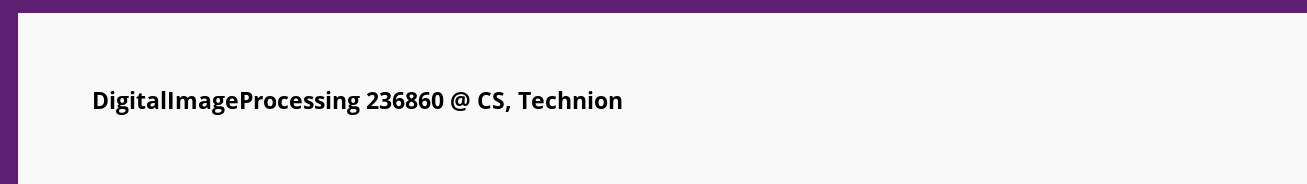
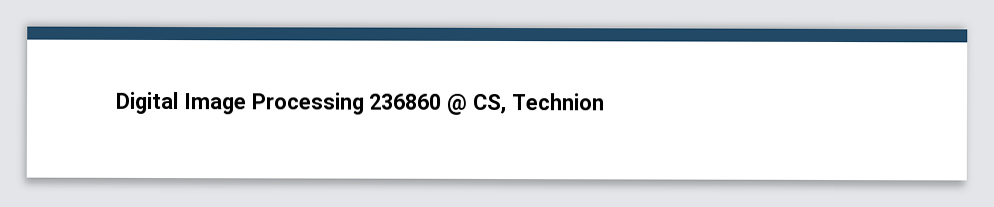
[92,91,360,115] DigitalImageProcessing -> [115,91,365,115] Digital Image Processing

